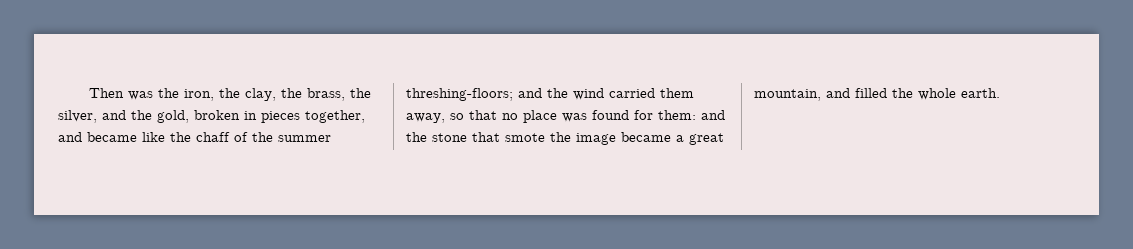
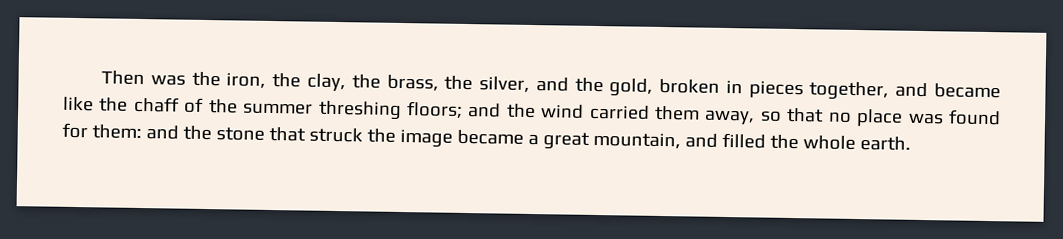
[406,88,513,101] threshing-floors; -> [317,100,463,120] threshing floors;
[505,133,545,142] smote -> [308,127,363,143] struck

